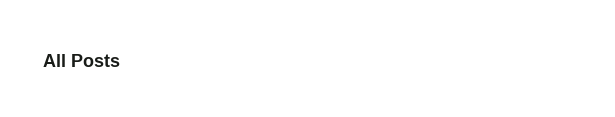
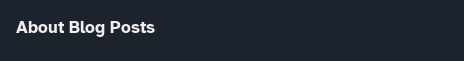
[43,54,66,67] All -> [16,21,105,37] About Blog

